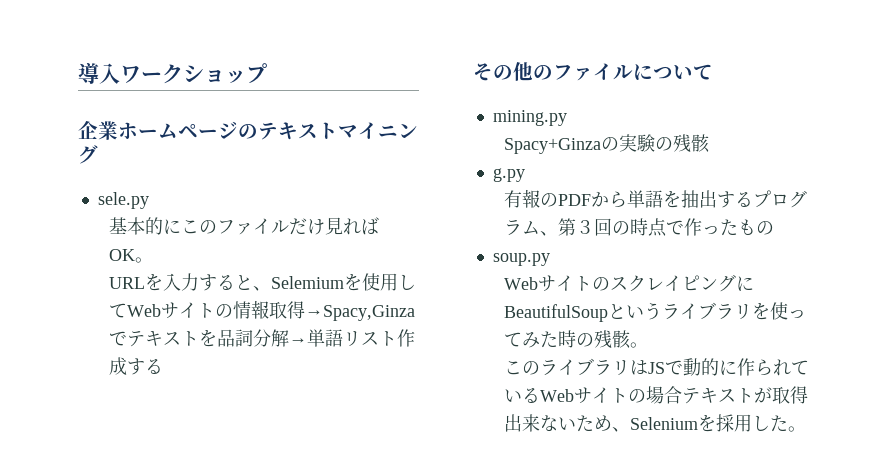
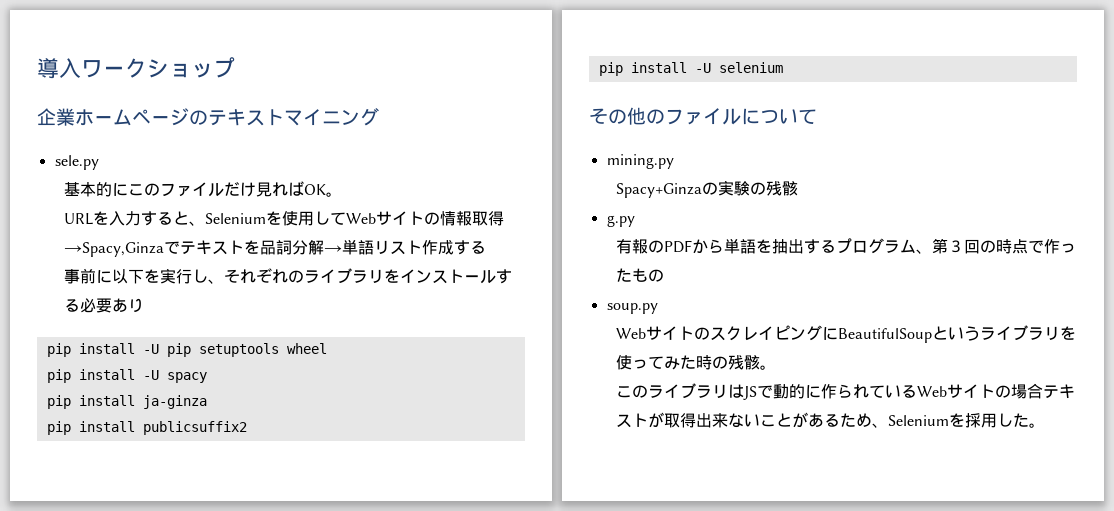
[270,276,344,289] Selemium -> [205,213,267,224] Selenium
(163, 366) none -> [64,268,513,284] [64,298,145,313] [46,343,327,357] [46,369,207,383] [46,395,207,409] [46,421,247,435] [598,62,783,76] // 事前に以下を実行し、それぞれのライブラリをインストールする必要あり // pip install -U pip setuptools wheel // pip install -U spacy // pip install ja-ginza // pip install publicsuffix2 // pip install -U selenium
(576, 424) none -> [760,412,841,428] ことがある

